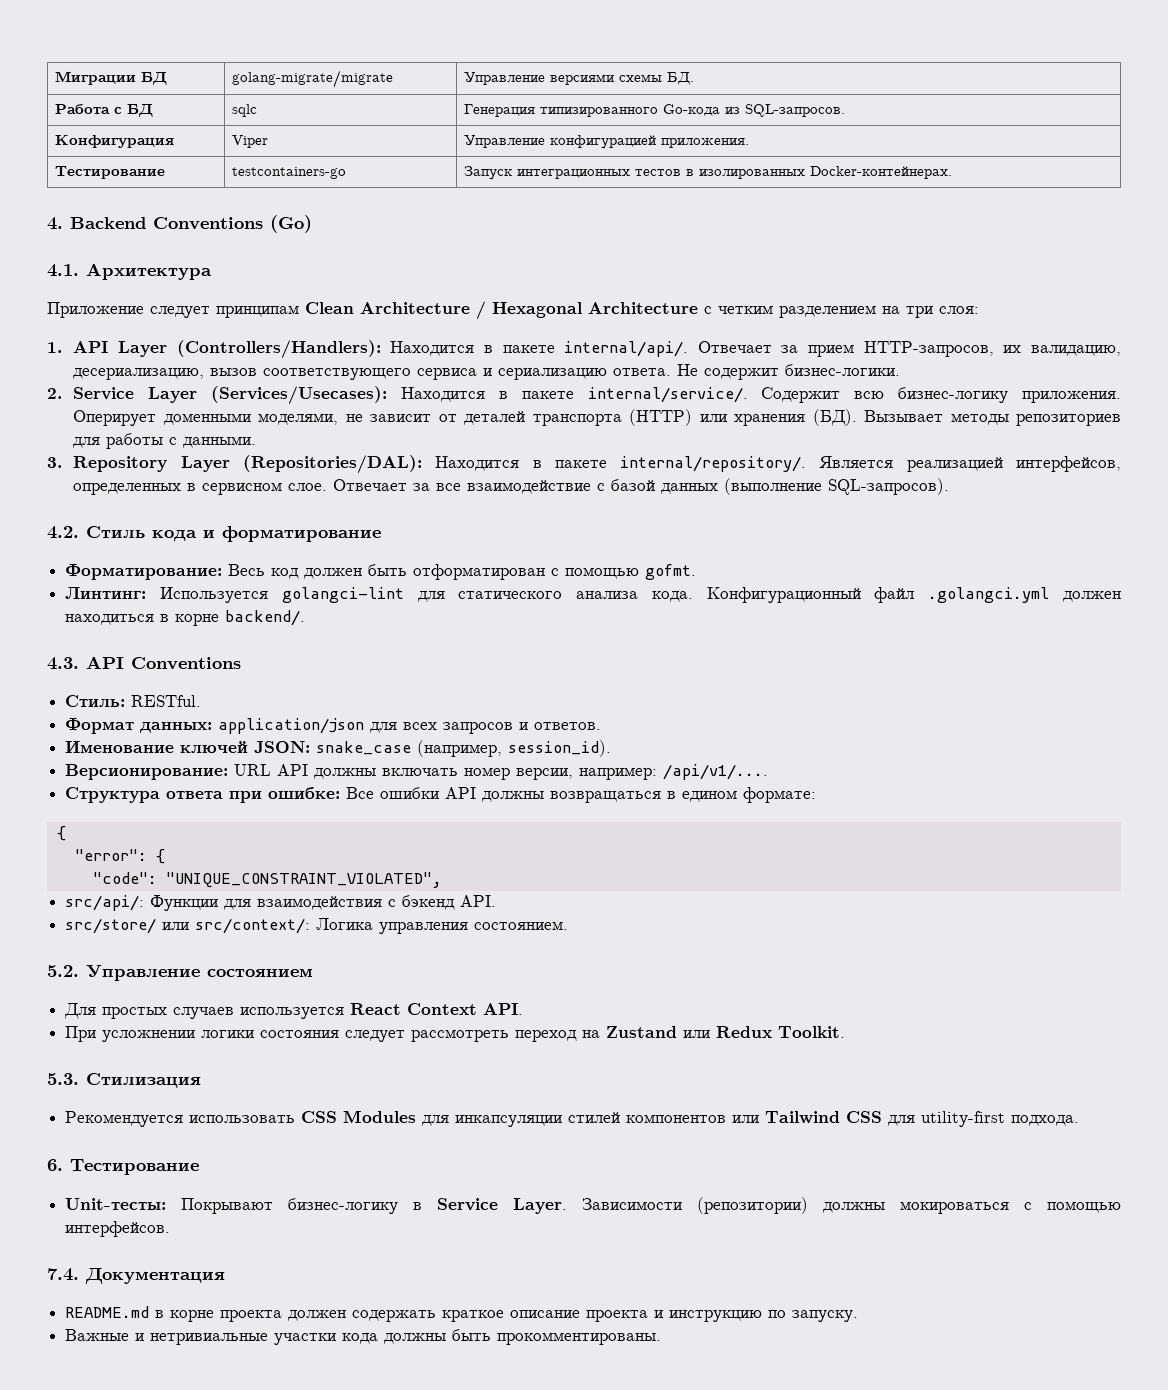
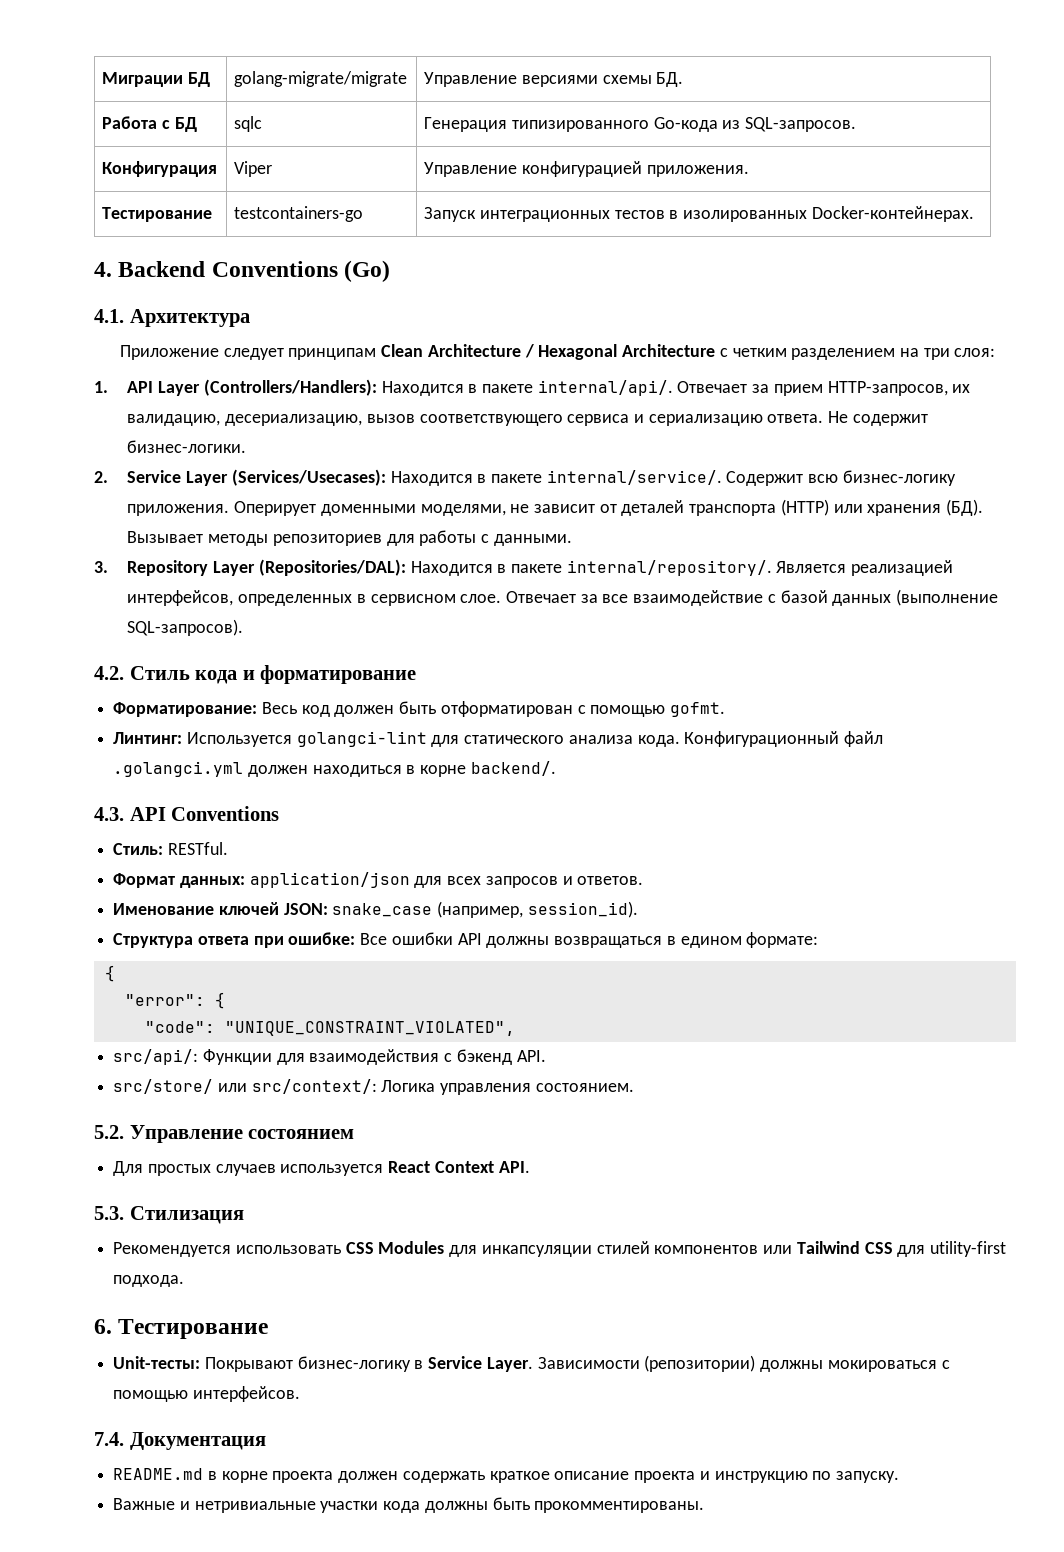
[65,764,769,780] // Версионирование: URL API должны включать номер версии, например: /api/v1/.... -> (638, 909) none
[65,1026,846,1042] // При усложнении логики состояния следует рассмотреть переход на Zustand или Redux Toolkit. -> (530, 1167) none

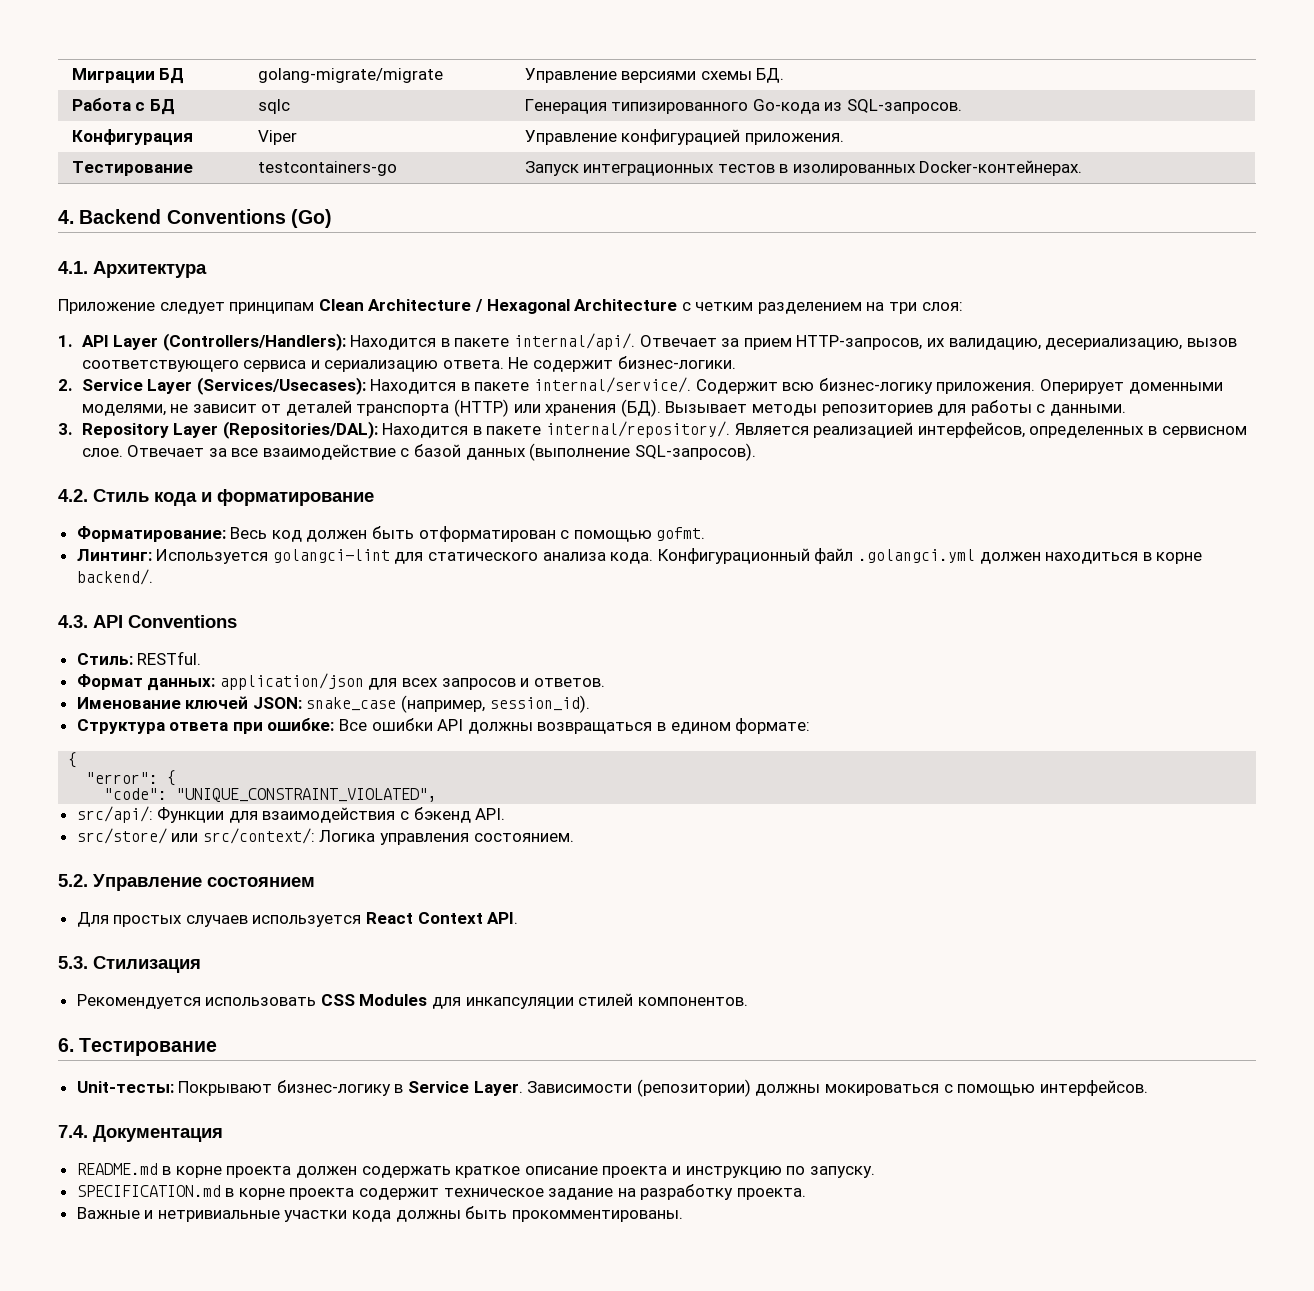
[654,1241,1006,1257] [113,1275,185,1287] компонентов или Tailwind CSS для utility-first подхода. -> [637,997,748,1006] компонентов.
(899, 1477) none -> [76,1184,807,1200] // SPECIFICATION.md в корне проекта содержит техническое задание на разработку проекта.

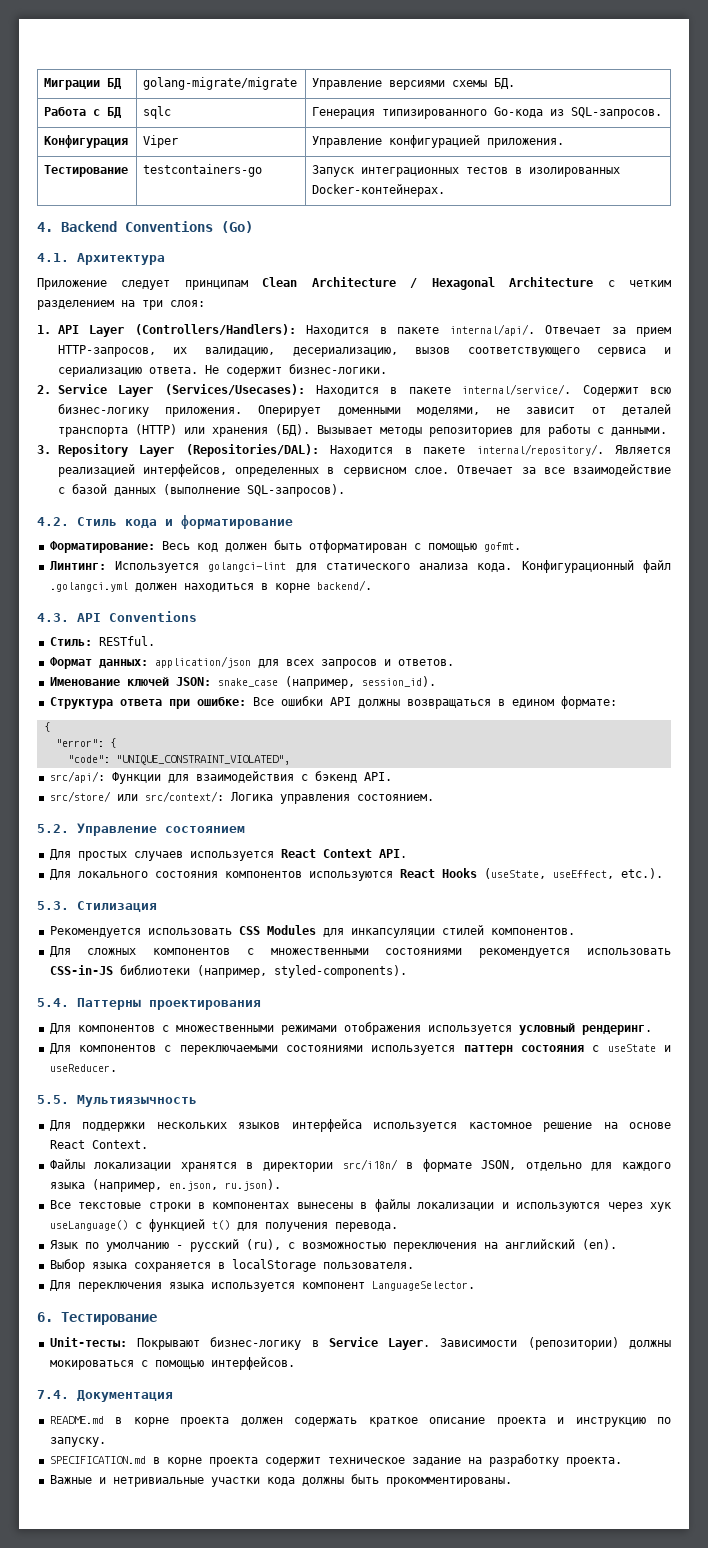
(519, 918) none -> [49,868,663,881] // Для локального состояния компонентов используются React Hooks (useState, useEffect, etc.).
(748, 1001) none -> [49,946,672,958] [49,965,407,978] [37,998,261,1010] [49,1022,652,1035] [49,1043,671,1055] [49,1064,117,1072] [37,1095,197,1107] [49,1119,672,1132] [49,1140,148,1149] [49,1159,671,1172] [49,1179,281,1192] [49,1199,672,1212] [49,1219,398,1232] [49,1239,617,1252] [49,1259,414,1272] [49,1280,475,1292] // Для сложных компонентов с множественными состояниями рекомендуется использовать CSS-in-JS библиотеки (например, styled-components). // 5.4. Паттерны проектирования // Для компонентов с множественными режимами отображения используется условный рендеринг. // Для компонентов с переключаемыми состояниями используется паттерн состояния с useState и useReducer. // 5.5. Мультиязычность // Для поддержки нескольких языков интерфейса используется кастомное решение на основе React Context. // Файлы локализации хранятся в директории src/i18n/ в формате JSON, отдельно для каждого языка (например, en.json, ru.json). // Все текстовые строки в компонентах вынесены в файлы локализации и используются через хук useLanguage() с функцией t() для получения перевода. // Язык по умолчанию - русский (ru), с возможностью переключения на английский (en). // Выбор языка сохраняется в localStorage пользователя. // Для переключения языка используется компонент LanguageSelector.

